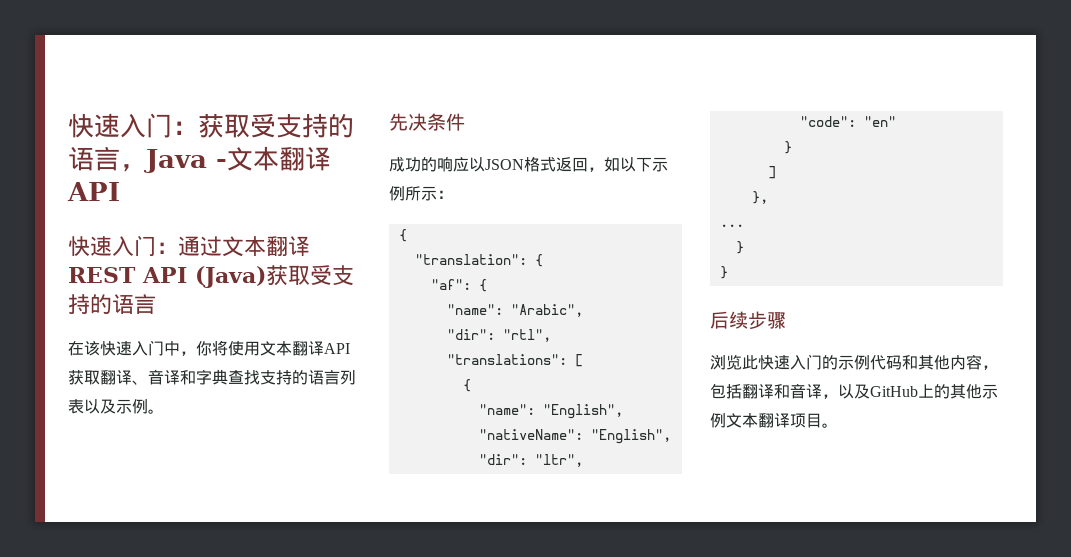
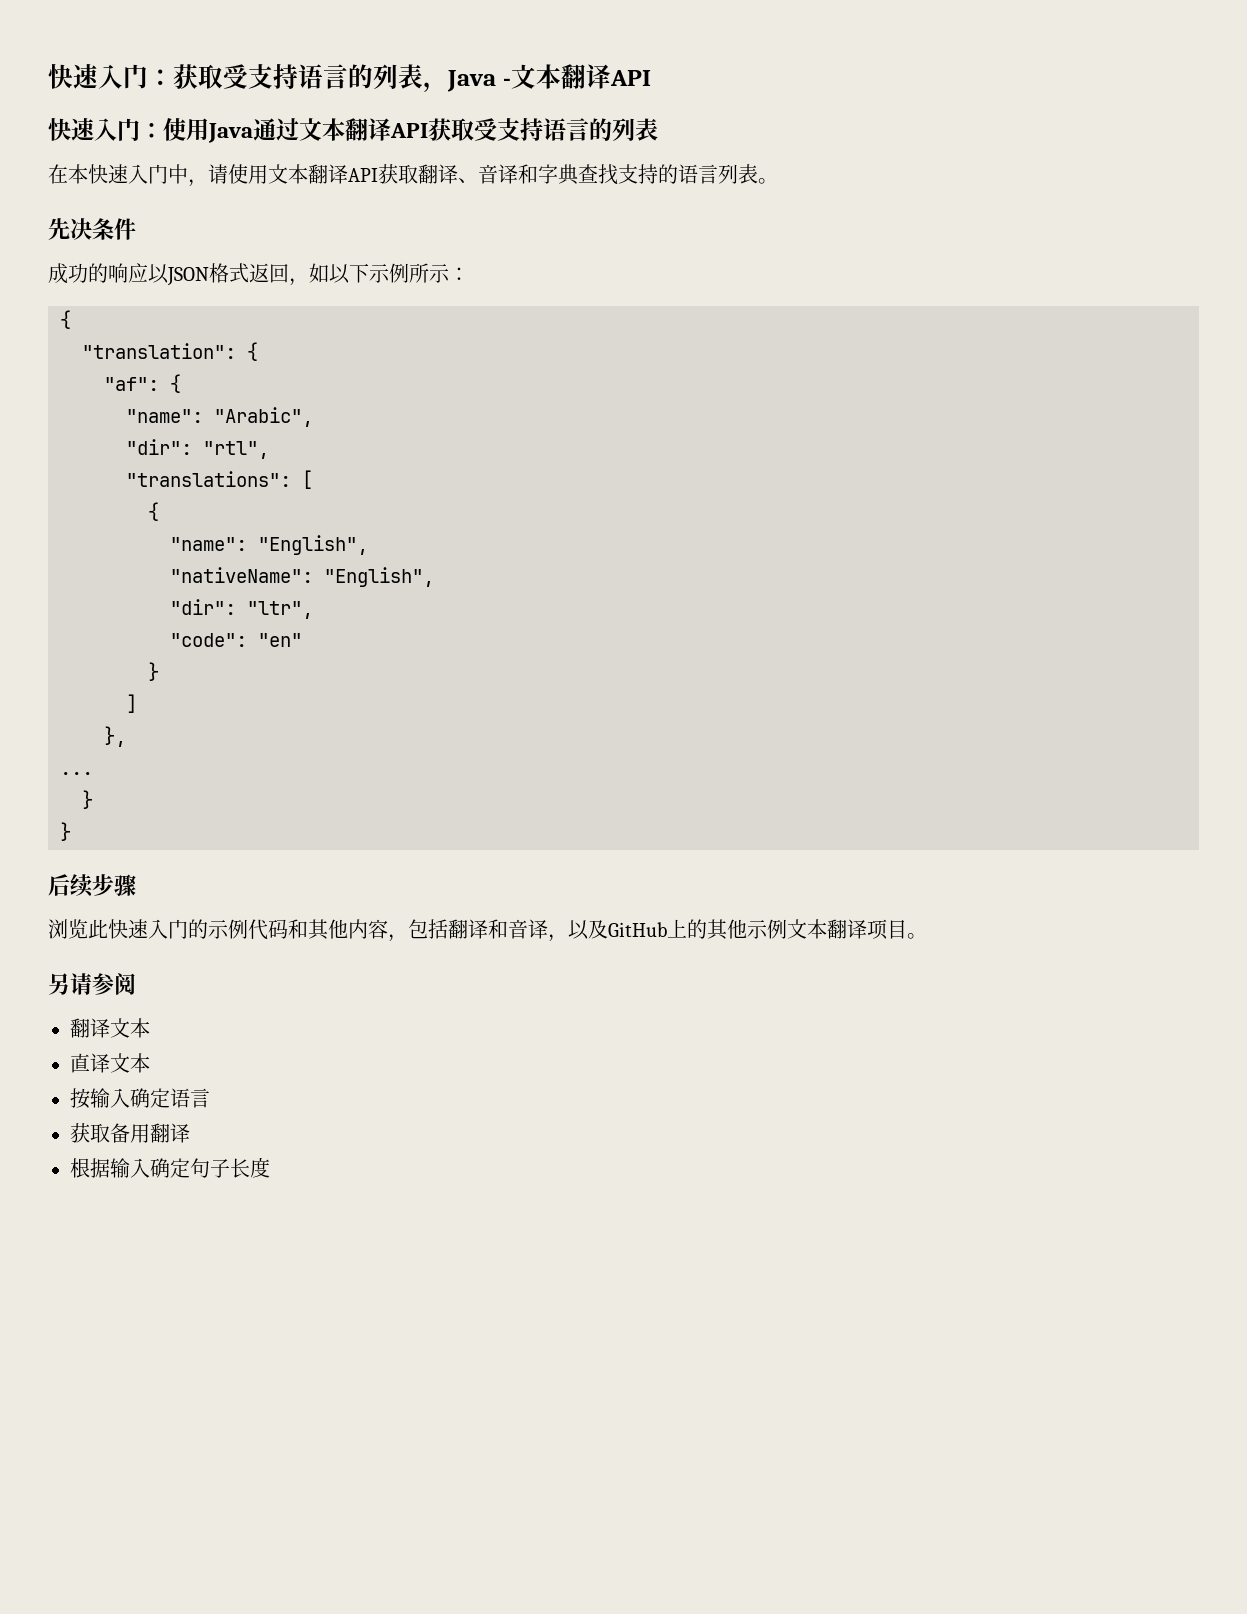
[328,113,354,138] [68,146,120,171] 的语言 -> [298,64,423,90] 语言的列表
(178, 248) none -> [163,118,253,143] 使用Java
[68,265,354,288] [68,294,156,314] REST API (Java)获取受支持的语言 -> [390,118,658,141] API获取受支持语言的列表
[84,341,100,356] 该 -> [68,164,88,184] 本
[196,340,228,356] 你将 -> [208,164,228,184] 请
[84,399,148,414] 以及示例 -> (758, 174) none
(838, 425) none -> [48,973,136,995] [70,1018,150,1038] [70,1053,150,1073] [70,1088,210,1109] [70,1123,190,1143] [70,1157,270,1178] // 另请参阅 // 翻译文本 // 直译文本 // 按输入确定语言 // 获取备用翻译 // 根据输入确定句子长度

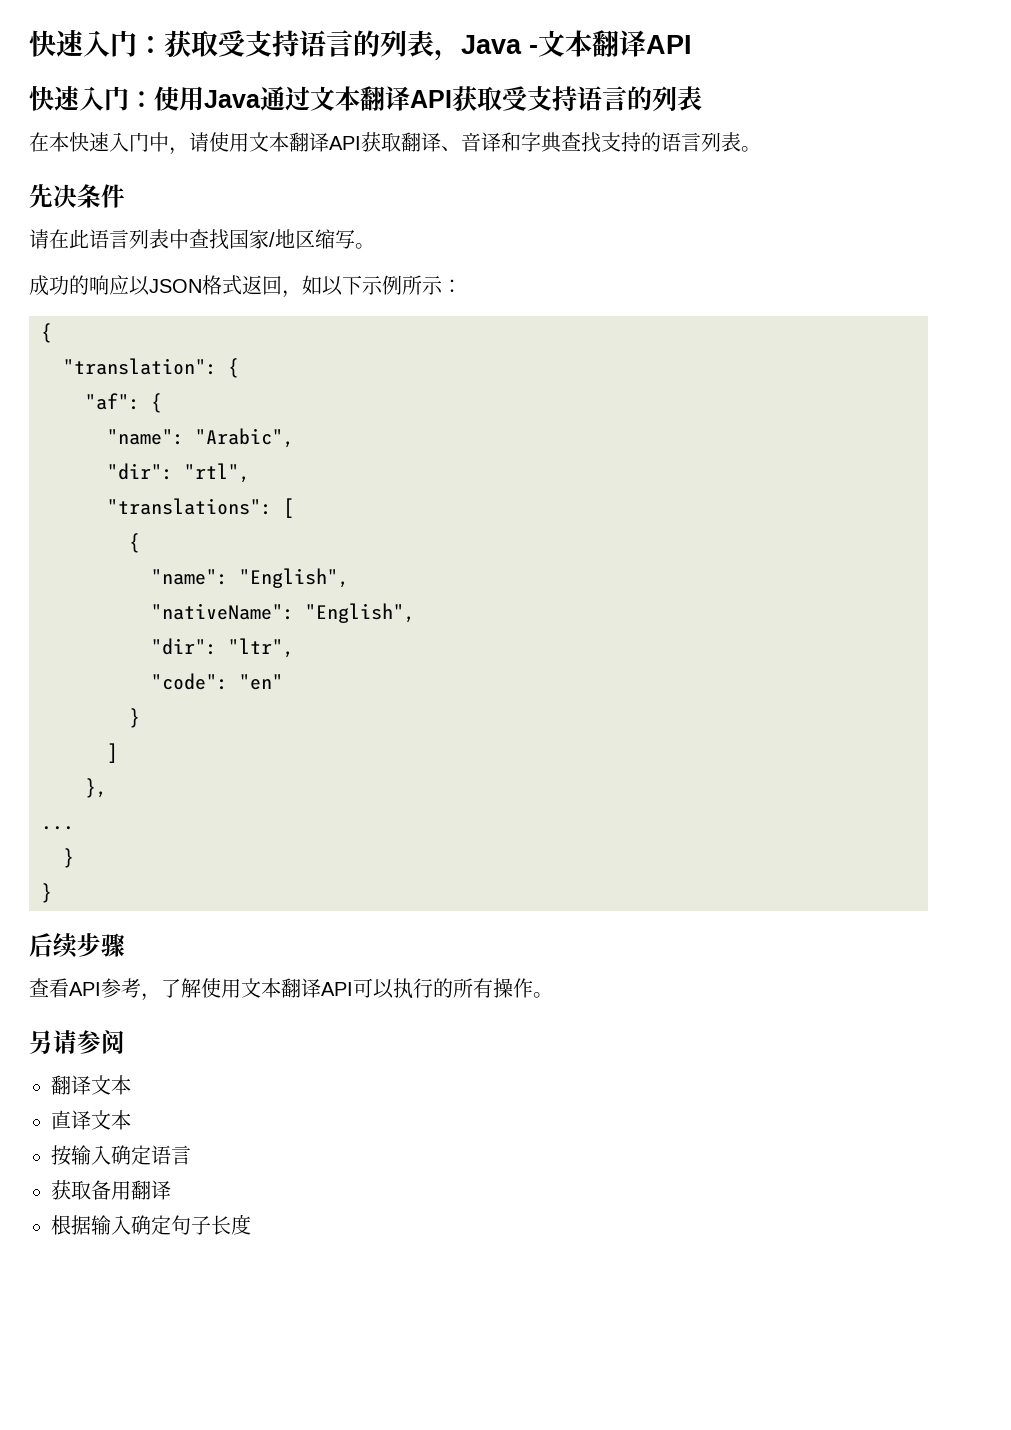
(136, 229) none -> [29,229,375,250] // 请在此语言列表中查找国家/地区缩写。
[48,919,907,942] 浏览此快速入门的示例代码和其他内容，包括翻译和音译，以及GitHub上的其他示例文本翻译项目 -> [29,978,533,1001] 查看API参考，了解使用文本翻译API可以执行的所有操作

